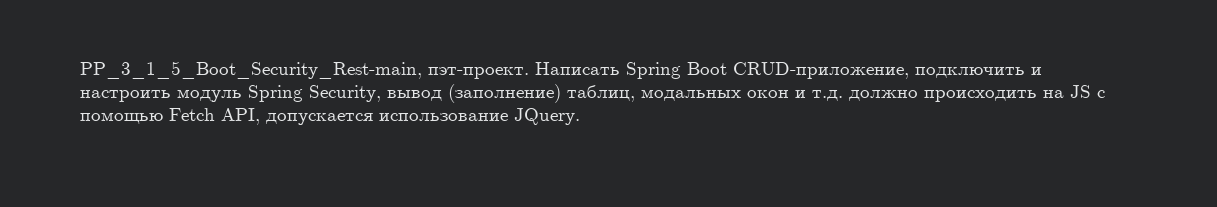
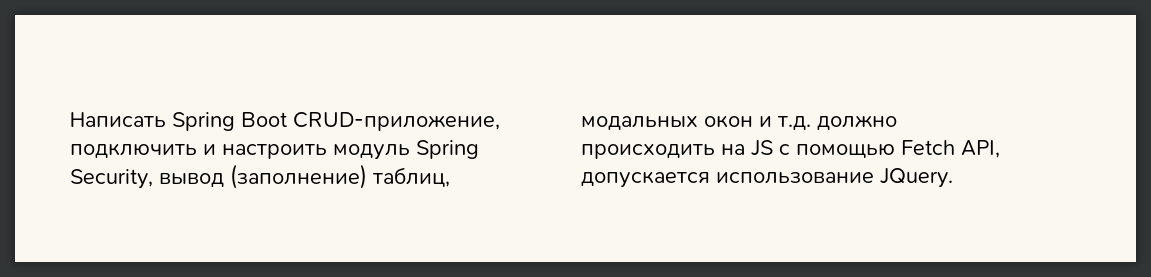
[80,61,529,79] PP_3_1_5_Boot_Security_Rest-main, пэт-проект. -> (70, 119) none

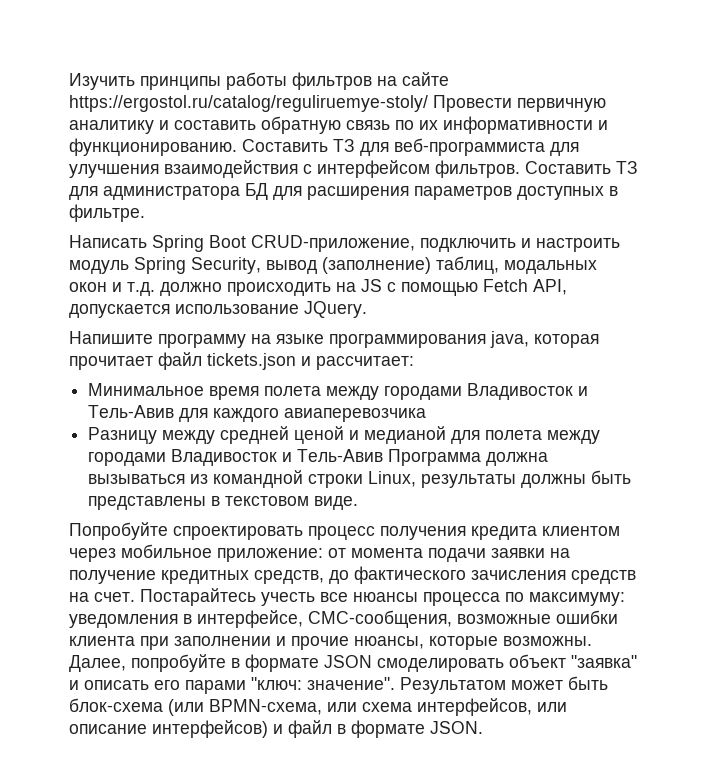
(70, 119) none -> [69,72,449,90] [69,95,606,112] [69,116,608,134] [69,138,579,156] [69,160,638,178] [69,183,618,200] [69,204,145,222] Изучить принципы работы фильтров на сайте https://ergostol.ru/catalog/reguliruemye-stoly/ Провести первичную аналитику и составить обратную связь по их информативности и функционированию. Составить ТЗ для веб-программиста для улучшения взаимодействия с интерфейсом фильтров. Составить ТЗ для администратора БД для расширения параметров доступных в фильтре. //
(953, 178) none -> [69,331,599,348] [69,352,414,370] [88,383,589,400] [88,405,427,422] [88,426,601,444] [88,449,549,466] [88,470,632,488] [88,496,359,510] [69,522,620,540] [69,544,570,562] [69,566,636,584] [69,588,625,606] [69,610,618,628] [69,636,592,650] [69,654,637,672] [69,676,608,694] [69,698,567,716] [69,720,483,738] // Напишите программу на языке программирования java, которая прочитает файл tickets.json и рассчитает: // Минимальное время полета между городами Владивосток и Тель-Авив для каждого авиаперевозчика // Разницу между средней ценой и медианой для полета между городами Владивосток и Тель-Авив Программа должна вызываться из командной строки Linux, результаты должны быть представлены в текстовом виде. // Попробуйте спроектировать процесс получения кредита клиентом через мобильное приложение: от момента подачи заявки на получение кредитных средств, до фактического зачисления средств на счет. Постарайтесь учесть все нюансы процесса по максимуму: уведомления в интерфейсе, СМС-сообщения, возможные ошибки клиента при заполнении и прочие нюансы, которые возможны. Далее, попробуйте в формате JSON смоделировать объект "заявка" и описать его парами "ключ: значение". Результатом может быть блок-схема (или BPMN-схема, или схема интерфейсов, или описание интерфейсов) и файл в формате JSON.

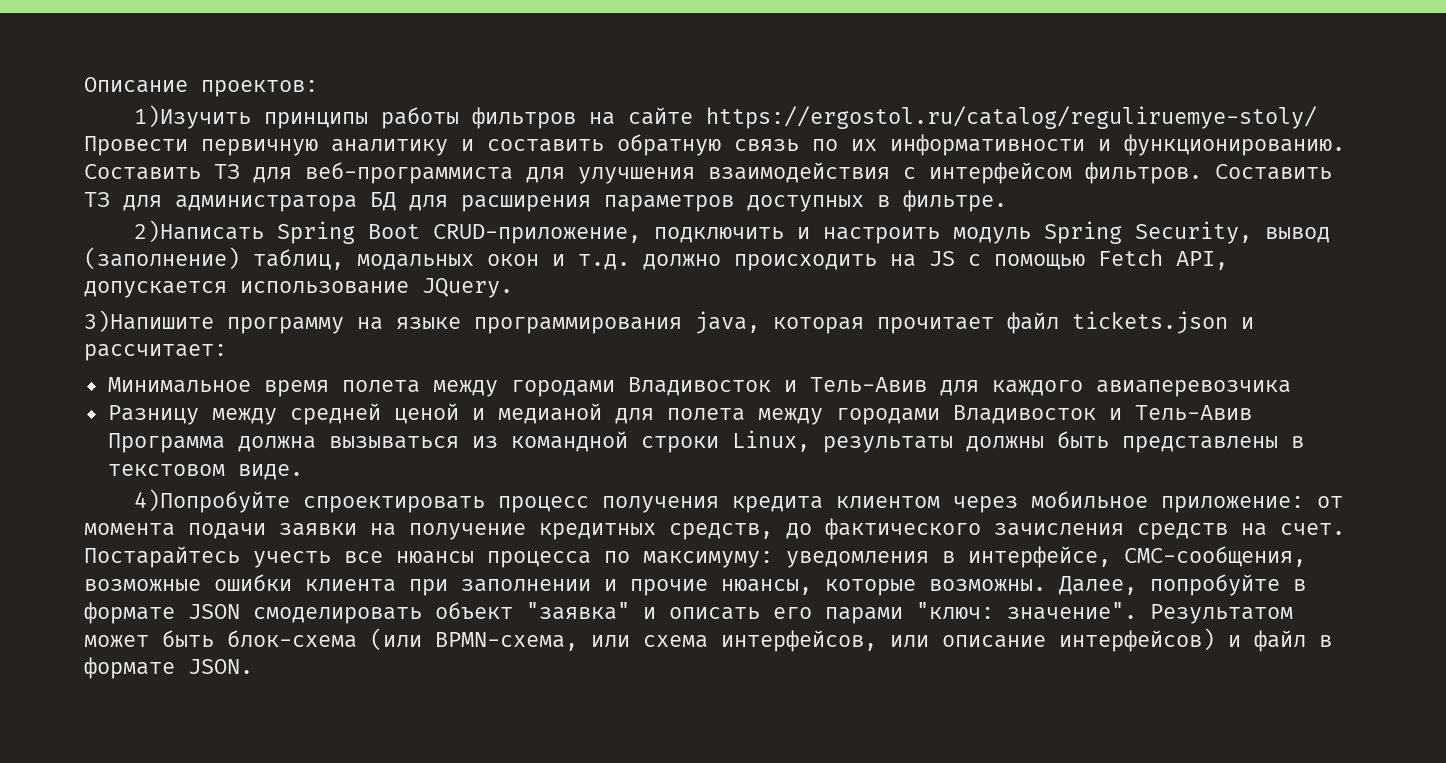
[69,73,135,90] Изучить -> [84,77,318,97] [133,105,251,129] Описание проектов: // 1)Изучить
[69,235,147,248] Написать -> [133,220,264,243] 2)Написать
[69,331,153,344] Напишите -> [84,310,214,333] 3)Напишите
[69,522,168,540] Попробуйте -> [133,489,290,513] 4)Попробуйте

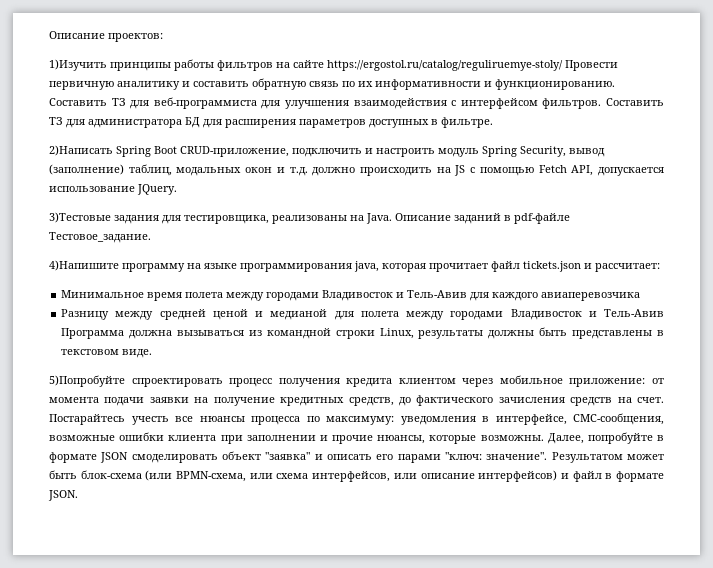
[84,310,214,333] 3)Напишите -> [49,212,570,224] [49,232,151,243] [49,260,119,271] 3)Тестовые задания для тестировщика, реализованы на Java. Описание заданий в pdf-файле Тестовое_задание. // 4)Напишите
[133,489,290,513] 4)Попробуйте -> [49,375,125,387] 5)Попробуйте

